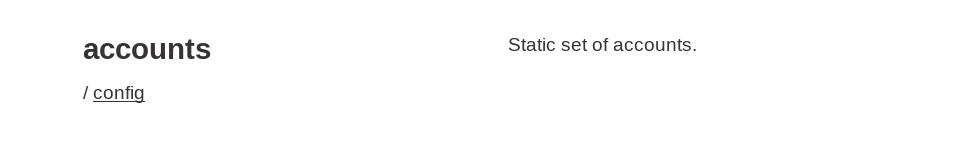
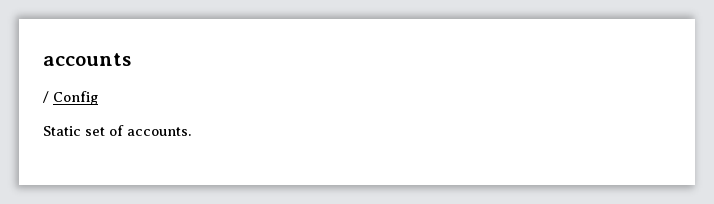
[93,86,146,103] config -> [53,91,98,105] Config

